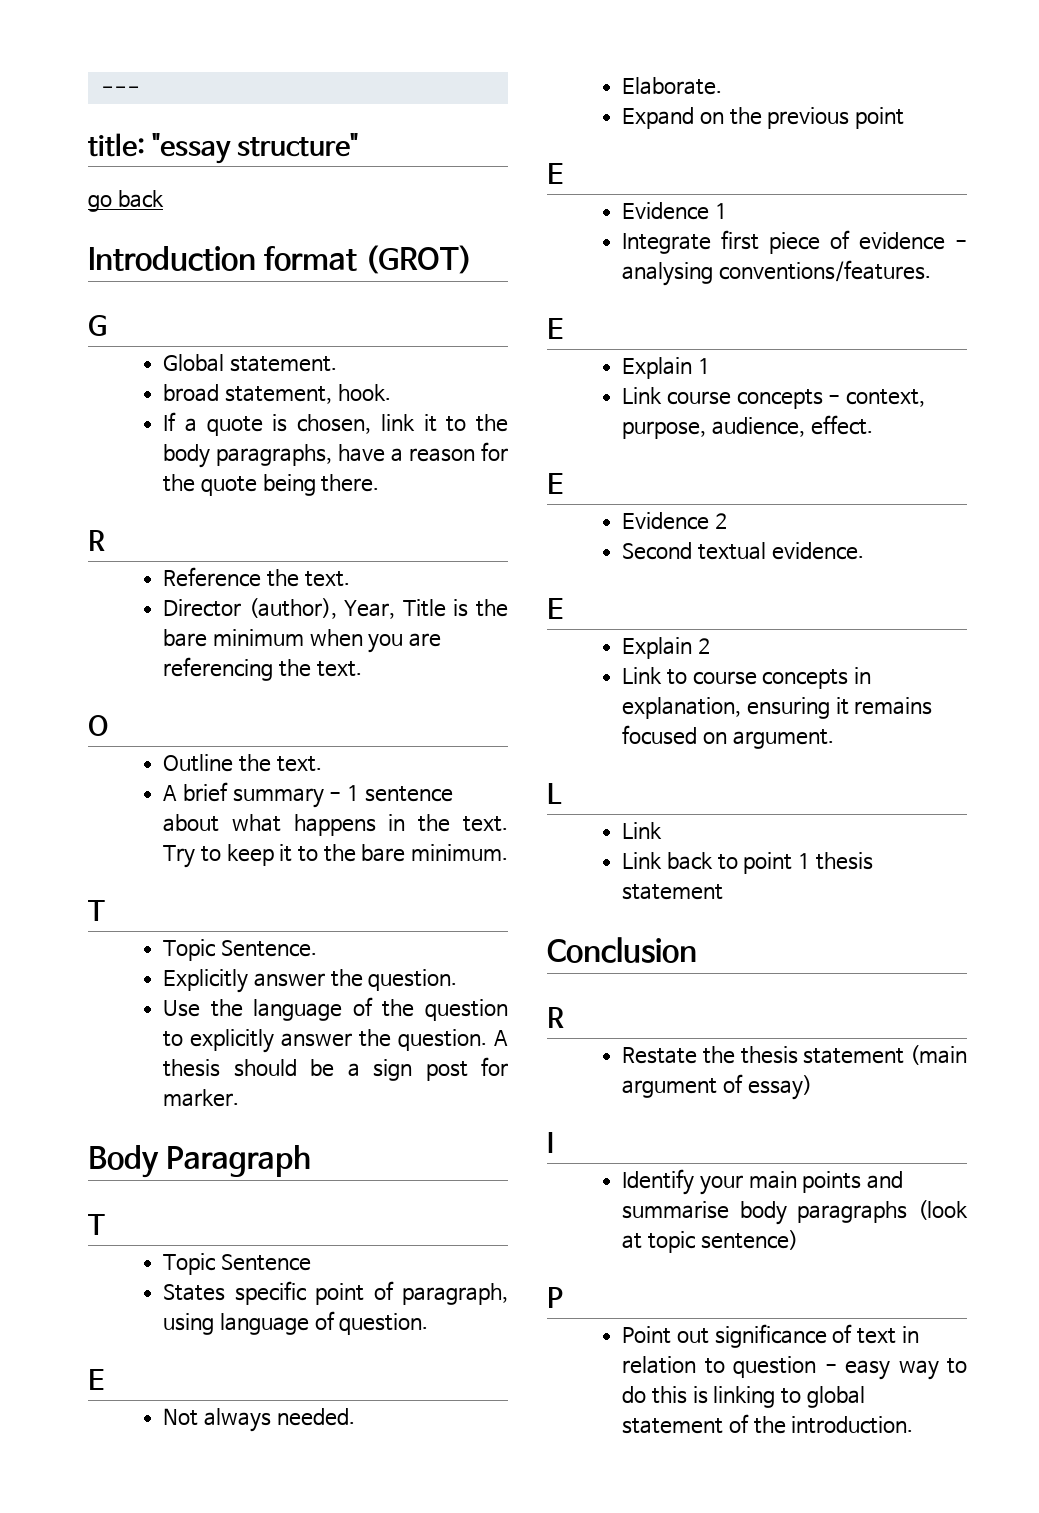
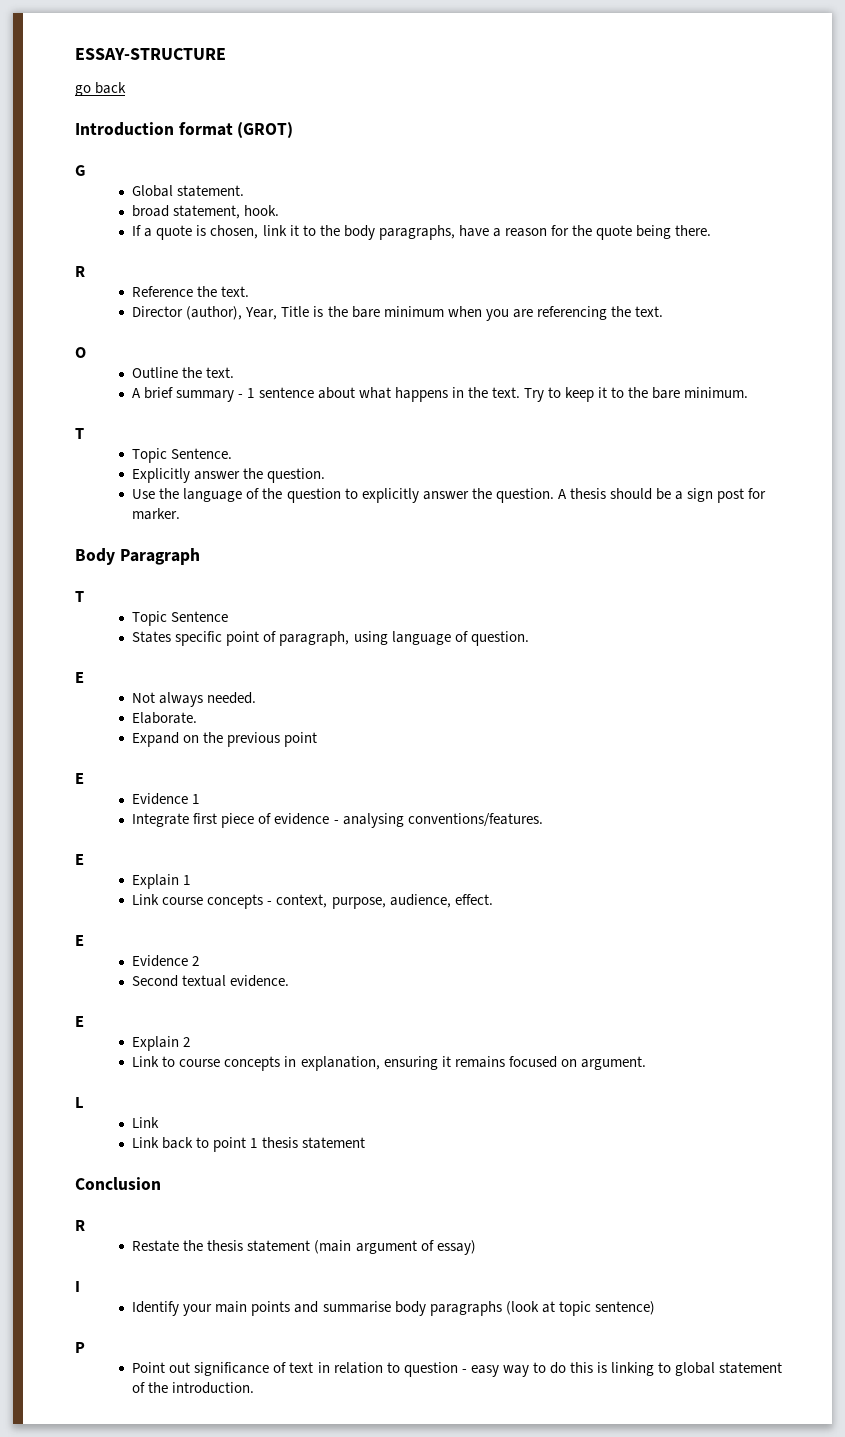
[100,86,140,94] [88,133,359,164] --- // title: "essay structure" -> [75,48,226,60] ESSAY-STRUCTURE

